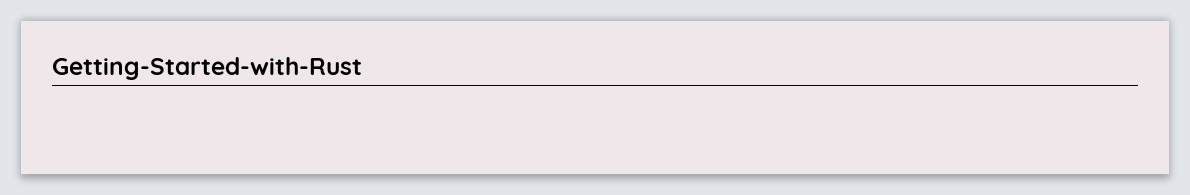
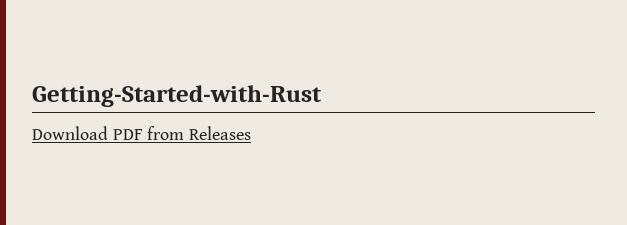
(362, 68) none -> [32,126,252,140] // Download PDF from Releases

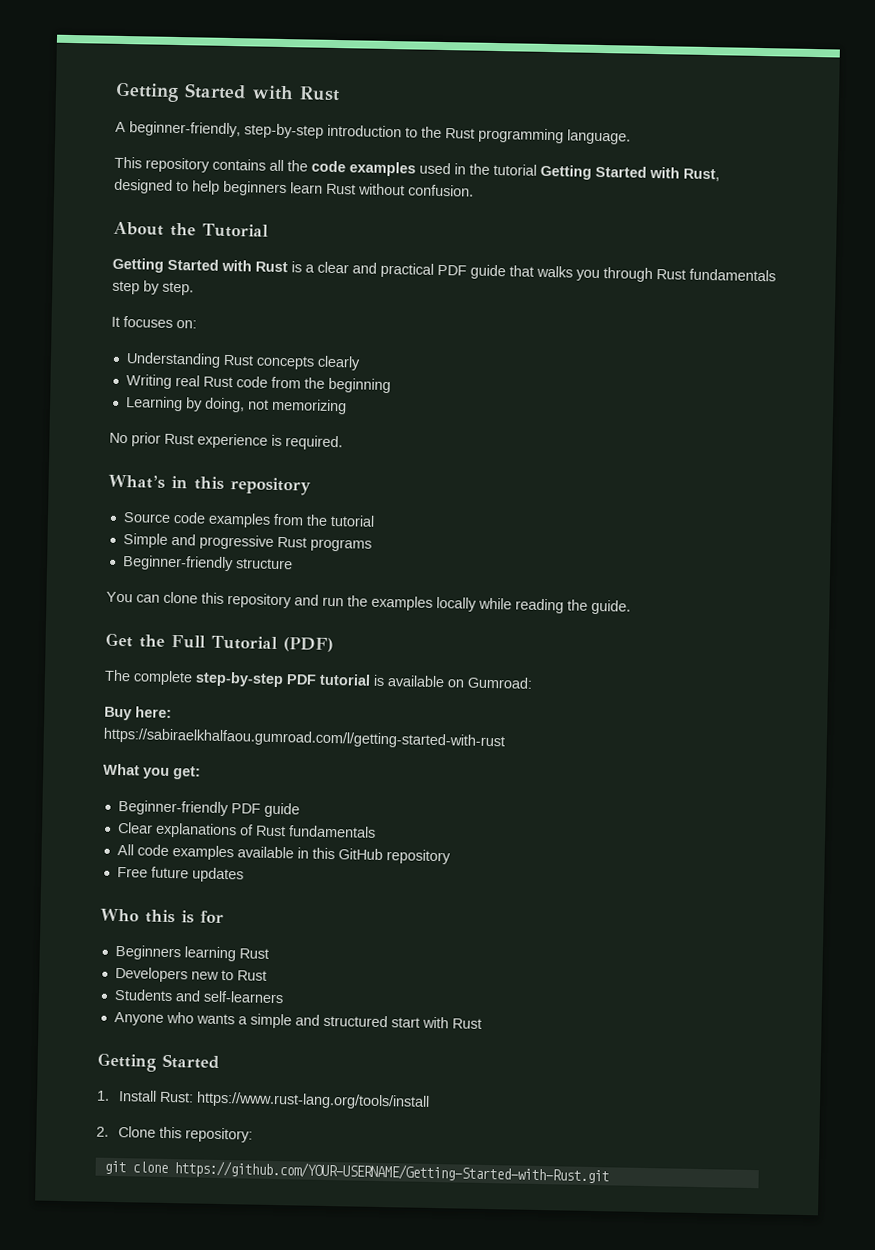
[32,85,322,107] [32,126,252,140] Getting-Started-with-Rust // Download PDF from Releases -> [115,81,340,103] [115,121,631,145] [114,156,720,182] [114,178,474,197] [113,221,269,238] [112,257,776,282] [112,280,194,296] [111,316,197,329] [125,352,361,371] [125,374,391,394] [124,396,347,415] [109,432,343,451] [108,474,311,496] [122,511,375,528] [122,533,372,552] [121,555,293,572] [106,591,631,615] [105,632,334,653] [104,669,533,689] [104,706,172,721] [103,727,505,750] [103,763,201,780] [117,800,300,818] [117,821,376,839] [116,843,451,865] [116,866,244,883] [100,908,224,924] [114,944,269,962] [114,966,267,983] [113,988,284,1004] [113,1011,482,1029] [97,1052,220,1072] [96,1090,430,1110] [96,1126,253,1143] [103,1160,609,1185] Getting Started with Rust // A beginner-friendly, step-by-step introduction to the Rust programming language. // This repository contains all the code examples used in the tutorial Getting Started with Rust, designed to help beginners learn Rust without confusion. // About the Tutorial // Getting Started with Rust is a clear and practical PDF guide that walks you through Rust fundamentals step by step. // It focuses on: // Understanding Rust concepts clearly // Writing real Rust code from the beginning // Learning by doing, not memorizing // No prior Rust experience is required. // What’s in this repository // Source code examples from the tutorial // Simple and progressive Rust programs // Beginner-friendly structure // You can clone this repository and run the examples locally while reading the guide. // Get the Full Tutorial (PDF) // The complete step-by-step PDF tutorial is available on Gumroad: // Buy here: // https://sabiraelkhalfaou.gumroad.com/l/getting-started-with-rust // What you get: // Beginner-friendly PDF guide // Clear explanations of Rust fundamentals // All code examples available in this GitHub repository // Free future updates // Who this is for // Beginners learning Rust // Developers new to Rust // Students and self-learners // Anyone who wants a simple and structured start with Rust // Getting Started // 1. Install Rust: https://www.rust-lang.org/tools/install // 2. Clone this repository: // git clone https://github.com/YOUR-USERNAME/Getting-Started-with-Rust.git

